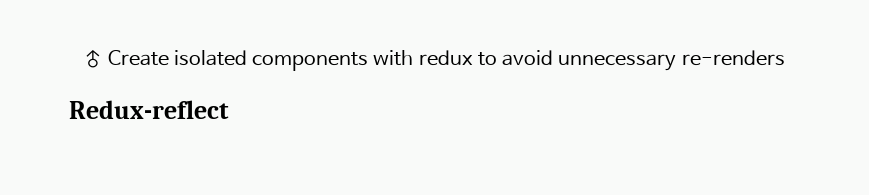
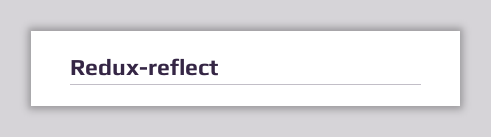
[84,49,785,71] ♂ Create isolated components with redux to avoid unnecessary re-renders // -> (70, 67) none

